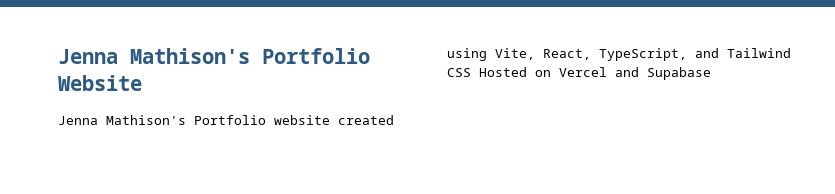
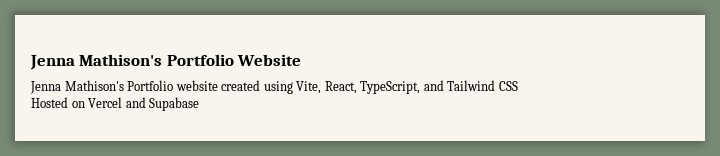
(471, 72) none -> (518, 86) //

